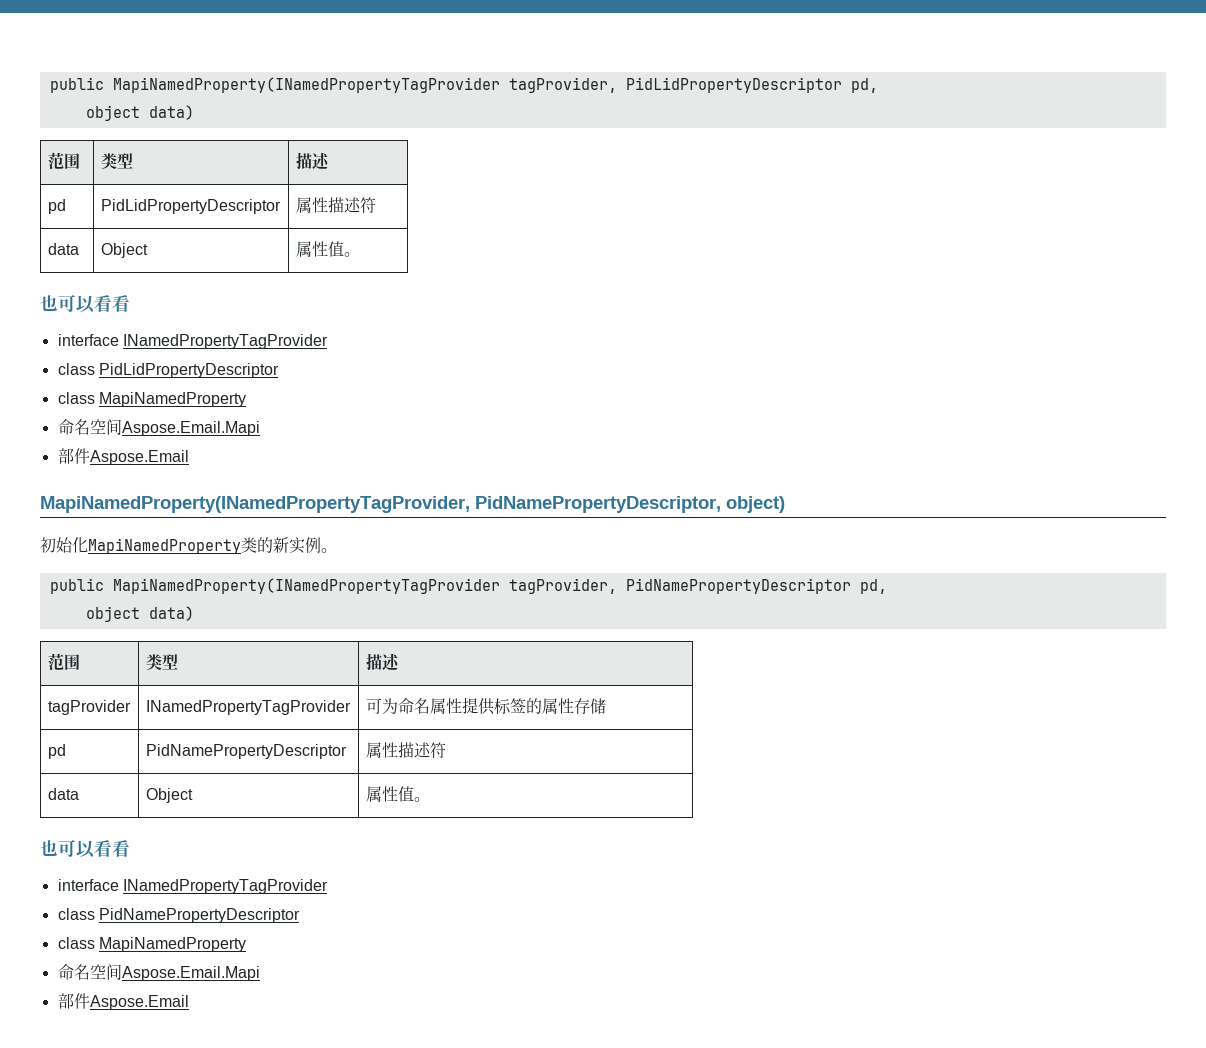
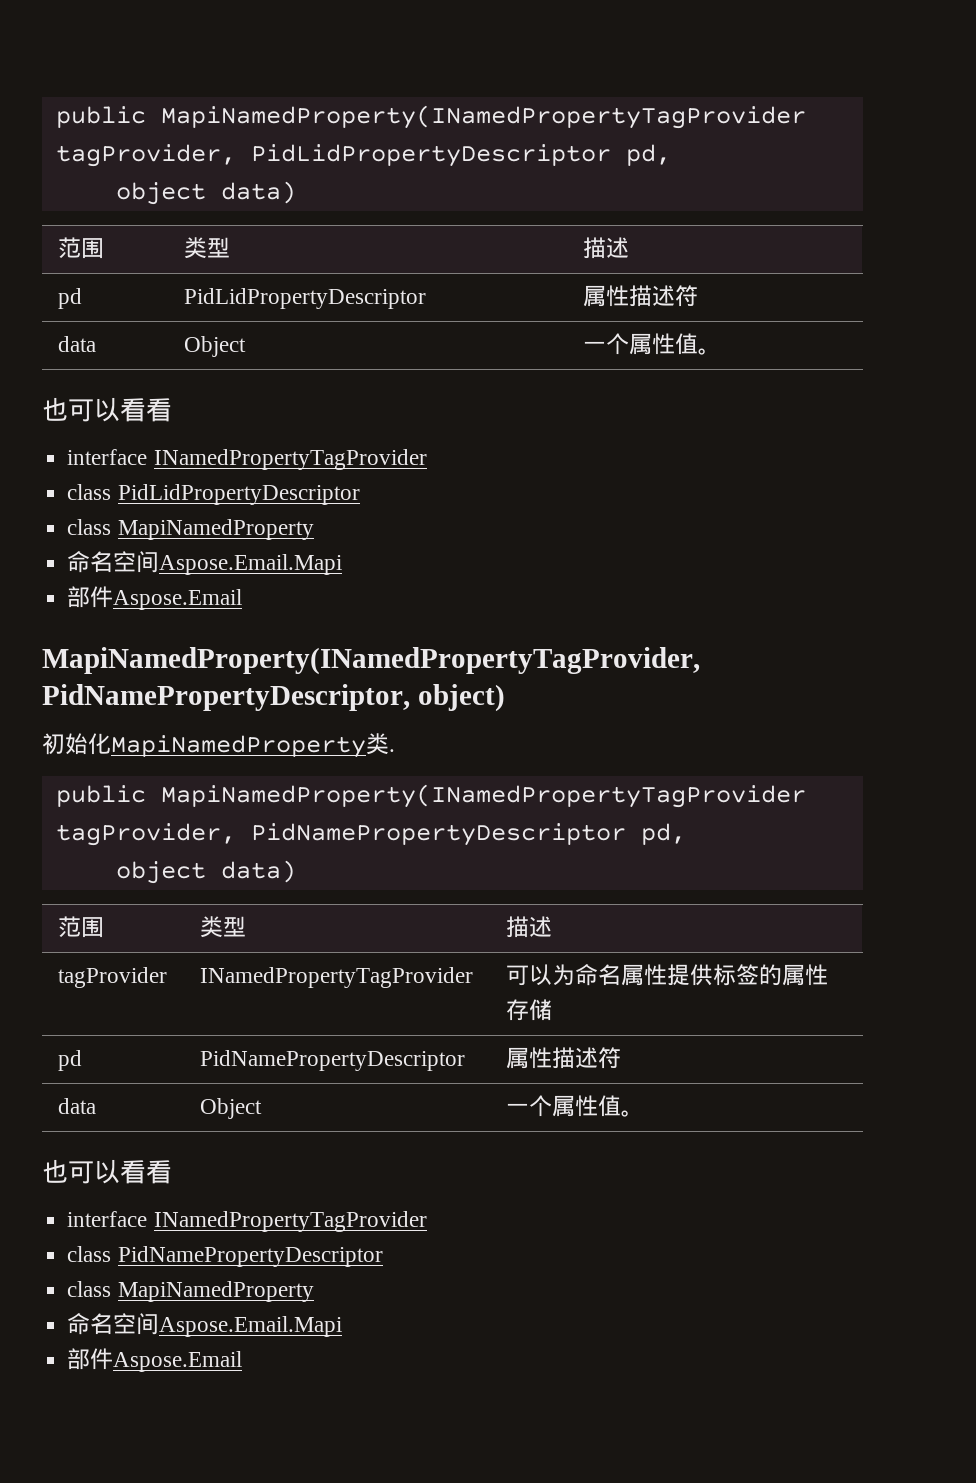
(148, 250) none -> [583,333,630,355] 一个
[257,537,337,554] 的新实例。 -> [389,749,395,752] .
(382, 706) none -> [529,964,553,986] 以
(193, 795) none -> [506,1095,553,1117] 一个

